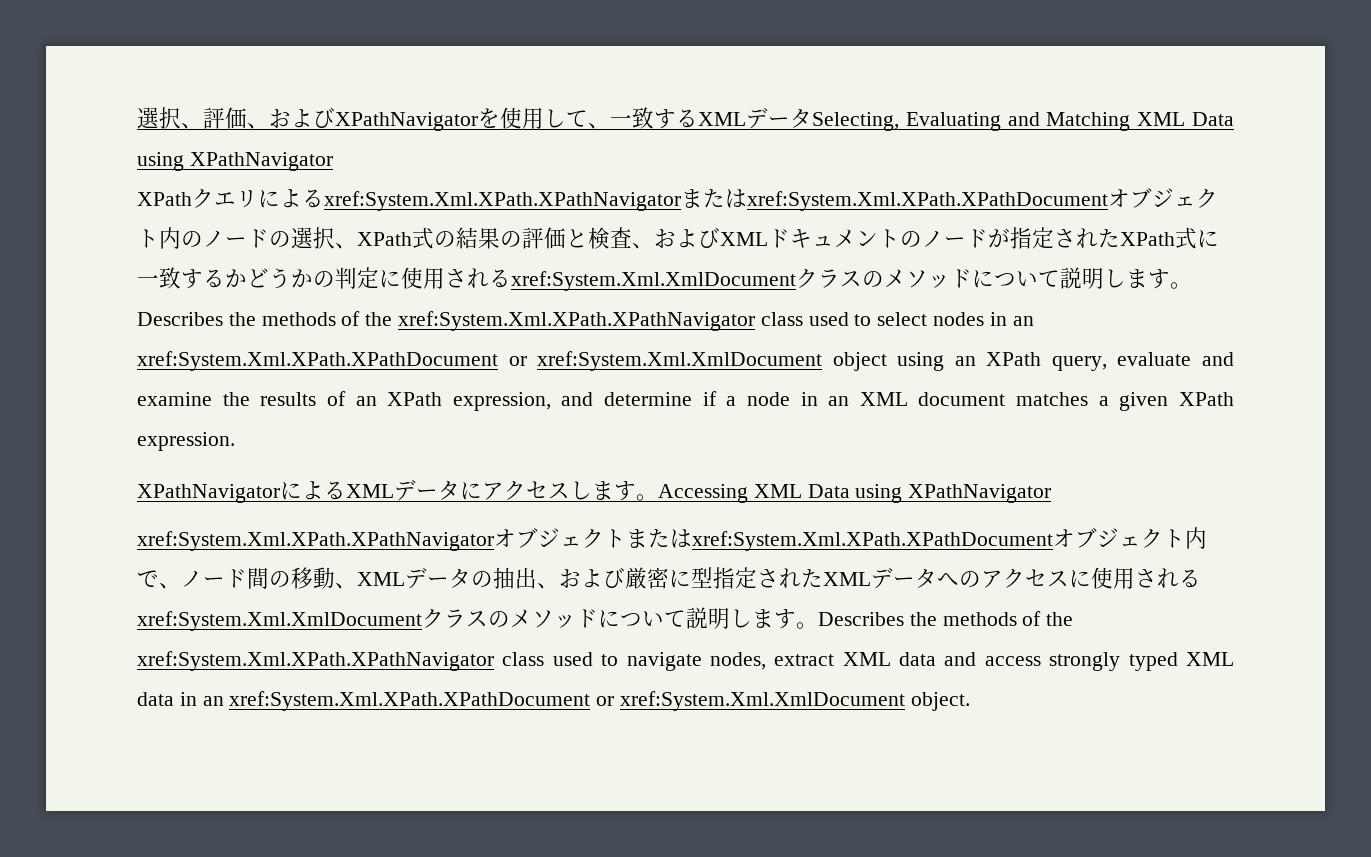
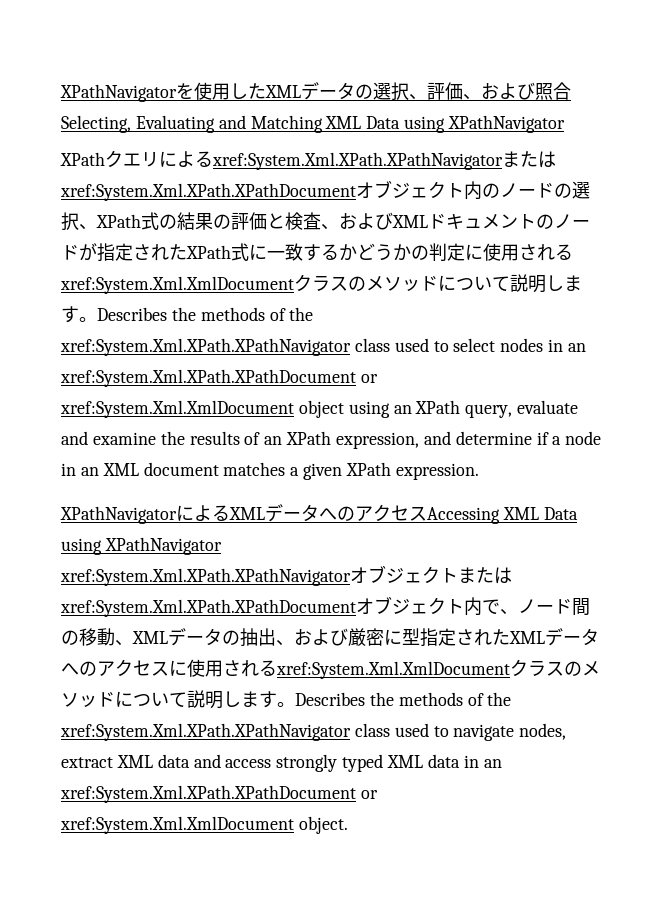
(137, 118) none -> [60,82,373,102] XPathNavigatorを使用したXMLデータの
[335,107,812,131] XPathNavigatorを使用して、一致するXMLデータ -> [535,82,571,100] 照合
[460,481,658,501] にアクセスします。 -> [319,504,427,522] へのアクセス

